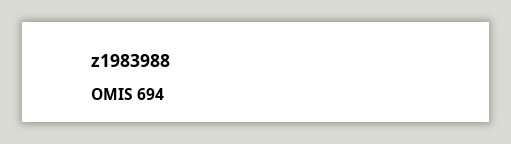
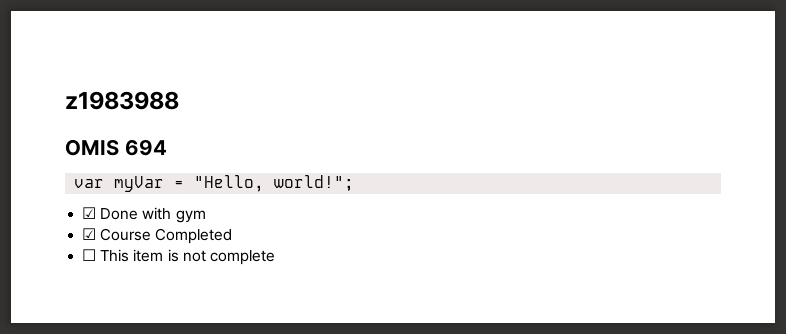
(165, 94) none -> [74,175,355,192] [82,207,206,223] [82,228,233,244] [82,249,275,265] // var myVar = "Hello, world!"; // ☑ Done with gym // ☑ Course Completed // ☐ This item is not complete

